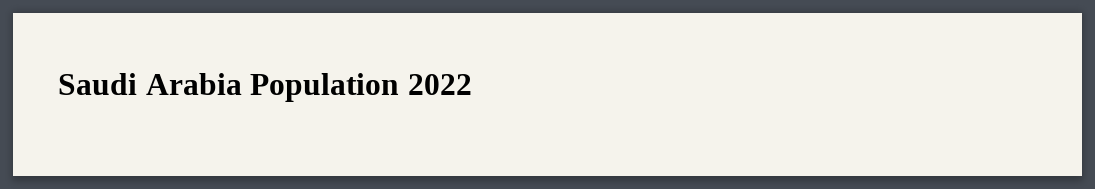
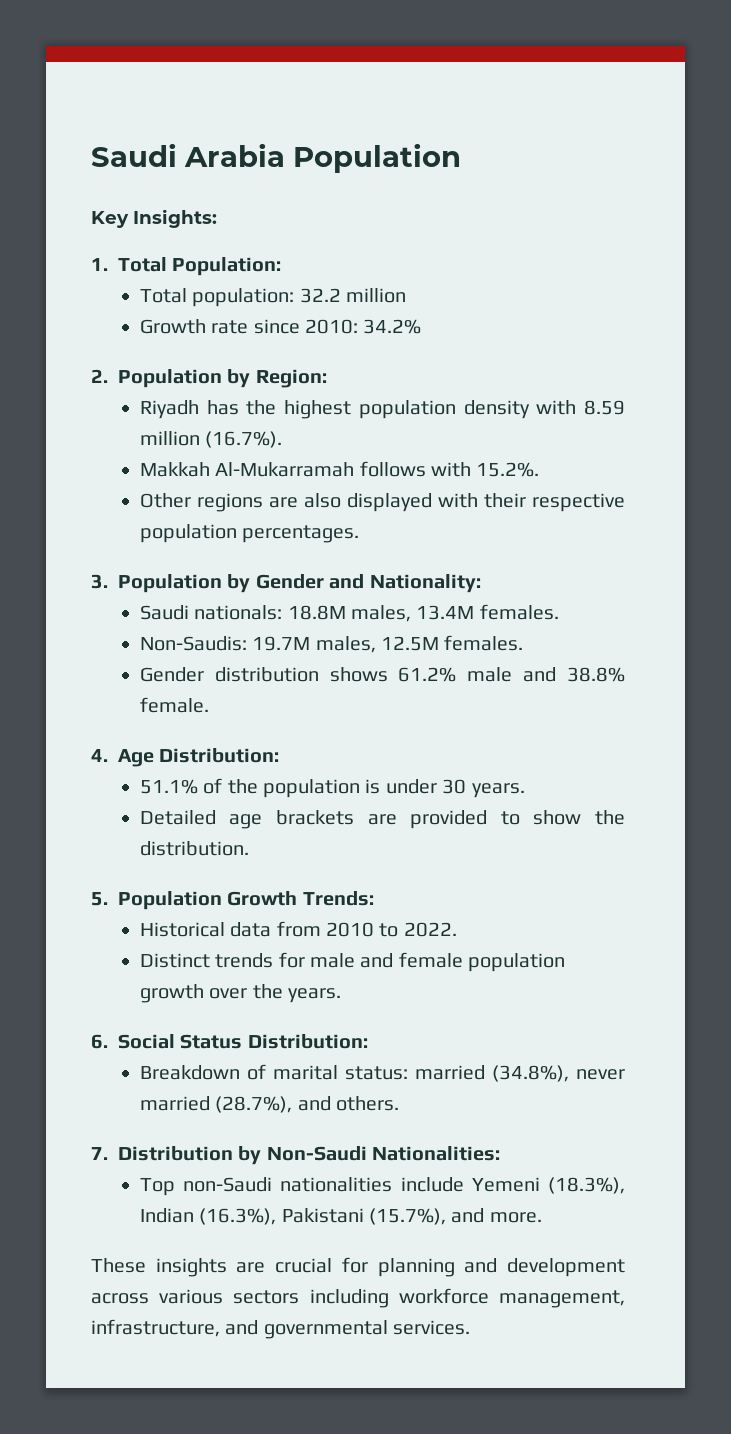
[407,74,472,95] 2022 -> [91,209,217,228] [91,257,282,276] [139,288,407,307] [139,319,422,334] [91,369,327,388] [139,400,625,419] [139,431,283,448] [139,461,540,477] [139,493,625,512] [139,524,360,543] [91,574,481,593] [139,604,559,622] [139,635,524,653] [139,667,625,682] [139,697,209,713] [91,748,280,767] [139,778,525,798] [139,810,626,829] [139,841,249,856] [91,891,374,910] [139,921,457,937] [139,952,566,972] [139,984,342,1003] [91,1034,368,1049] [139,1064,625,1082] [139,1096,400,1113] [91,1146,501,1165] [139,1177,625,1196] [139,1208,542,1225] [91,1257,625,1277] [91,1288,625,1308] [91,1319,471,1339] // Key Insights: // 1. Total Population: // Total population: 32.2 million // Growth rate since 2010: 34.2% // 2. Population by Region: // Riyadh has the highest population density with 8.59 million (16.7%). // Makkah Al-Mukarramah follows with 15.2%. // Other regions are also displayed with their respective population percentages. // 3. Population by Gender and Nationality: // Saudi nationals: 18.8M males, 13.4M females. // Non-Saudis: 19.7M males, 12.5M females. // Gender distribution shows 61.2% male and 38.8% female. // 4. Age Distribution: // 51.1% of the population is under 30 years. // Detailed age brackets are provided to show the distribution. // 5. Population Growth Trends: // Historical data from 2010 to 2022. // Distinct trends for male and female population growth over the years. // 6. Social Status Distribution: // Breakdown of marital status: married (34.8%), never married (28.7%), and others. // 7. Distribution by Non-Saudi Nationalities: // Top non-Saudi nationalities include Yemeni (18.3%), Indian (16.3%), Pakistani (15.7%), and more. // These insights are crucial for planning and development across various sectors including workforce management, infrastructure, and governmental services.

